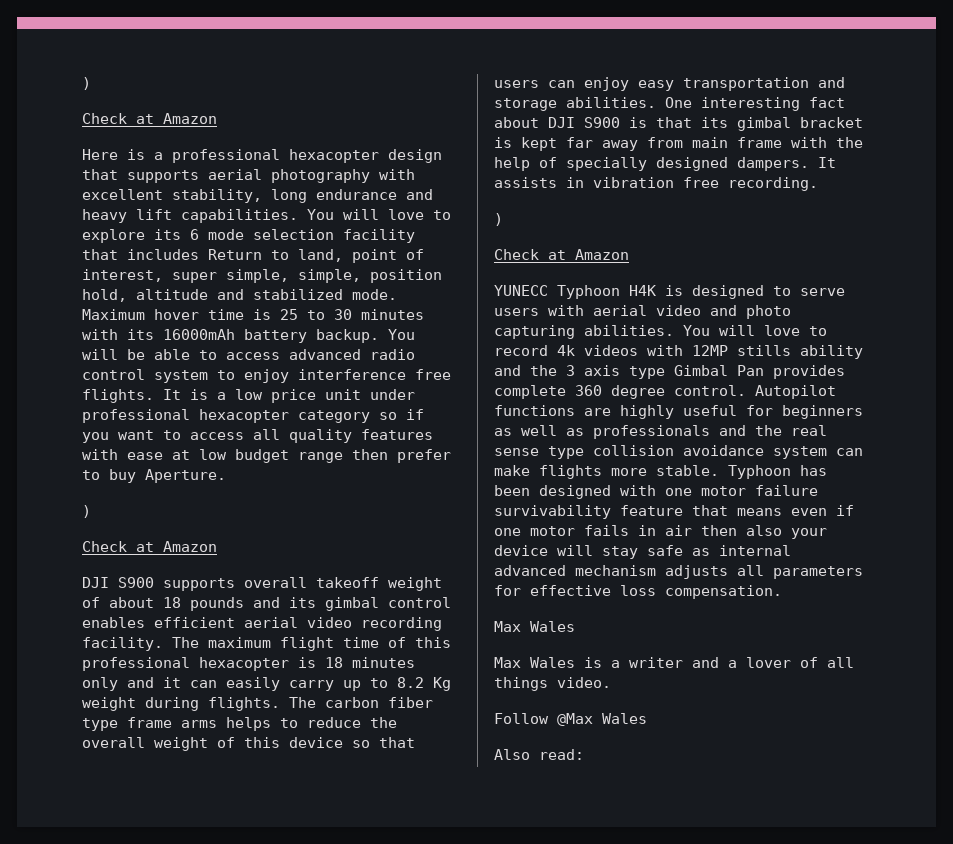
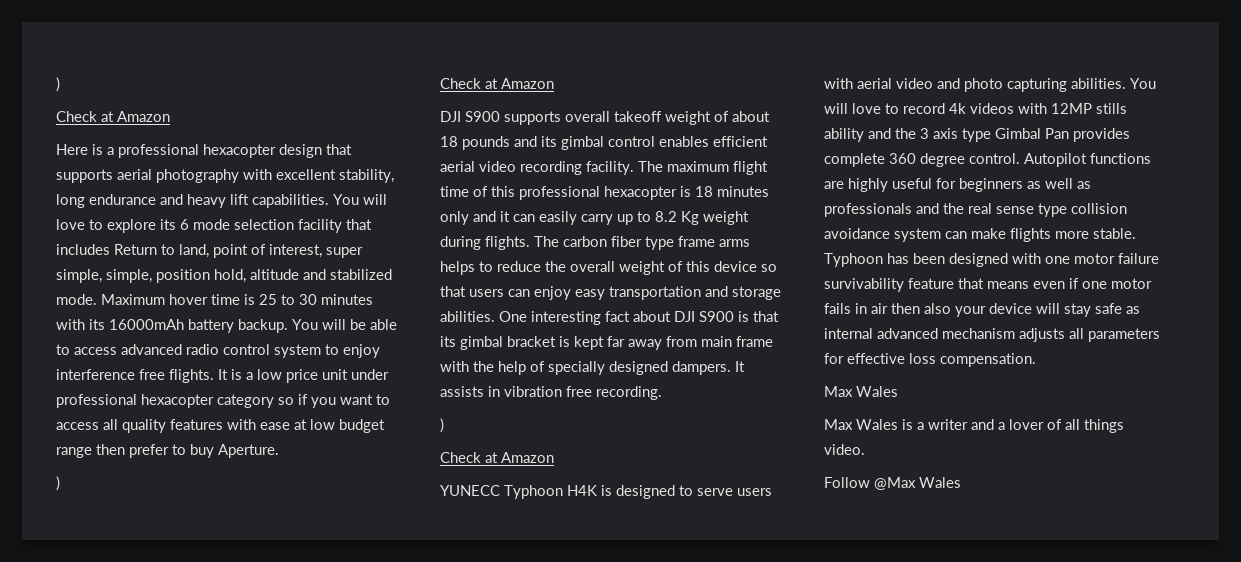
[494,749,584,760] // Also read: -> (961, 482) none

